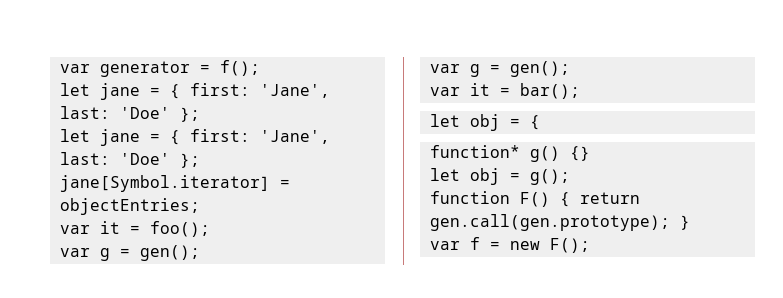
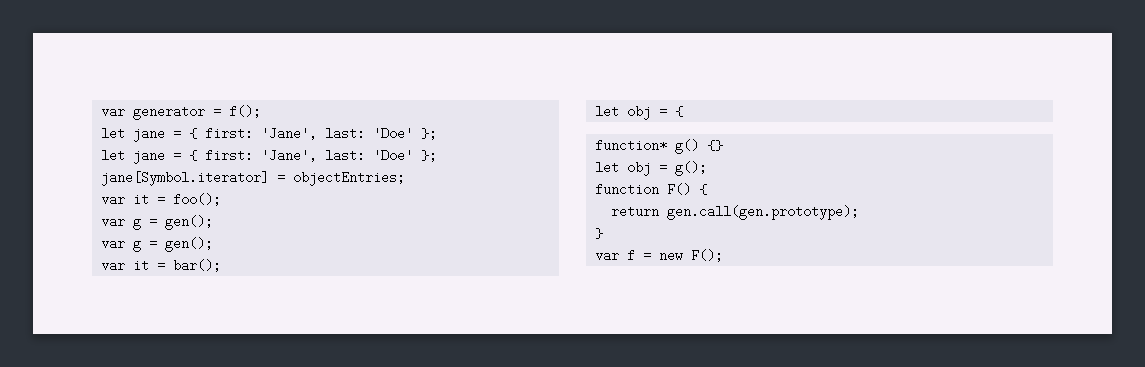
(570, 199) none -> (707, 189) //
(670, 222) none -> (859, 212) //

